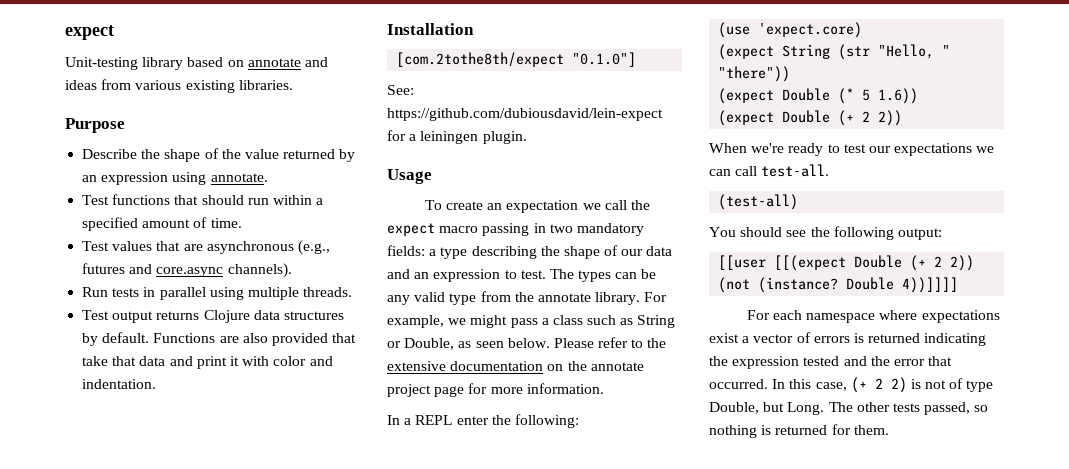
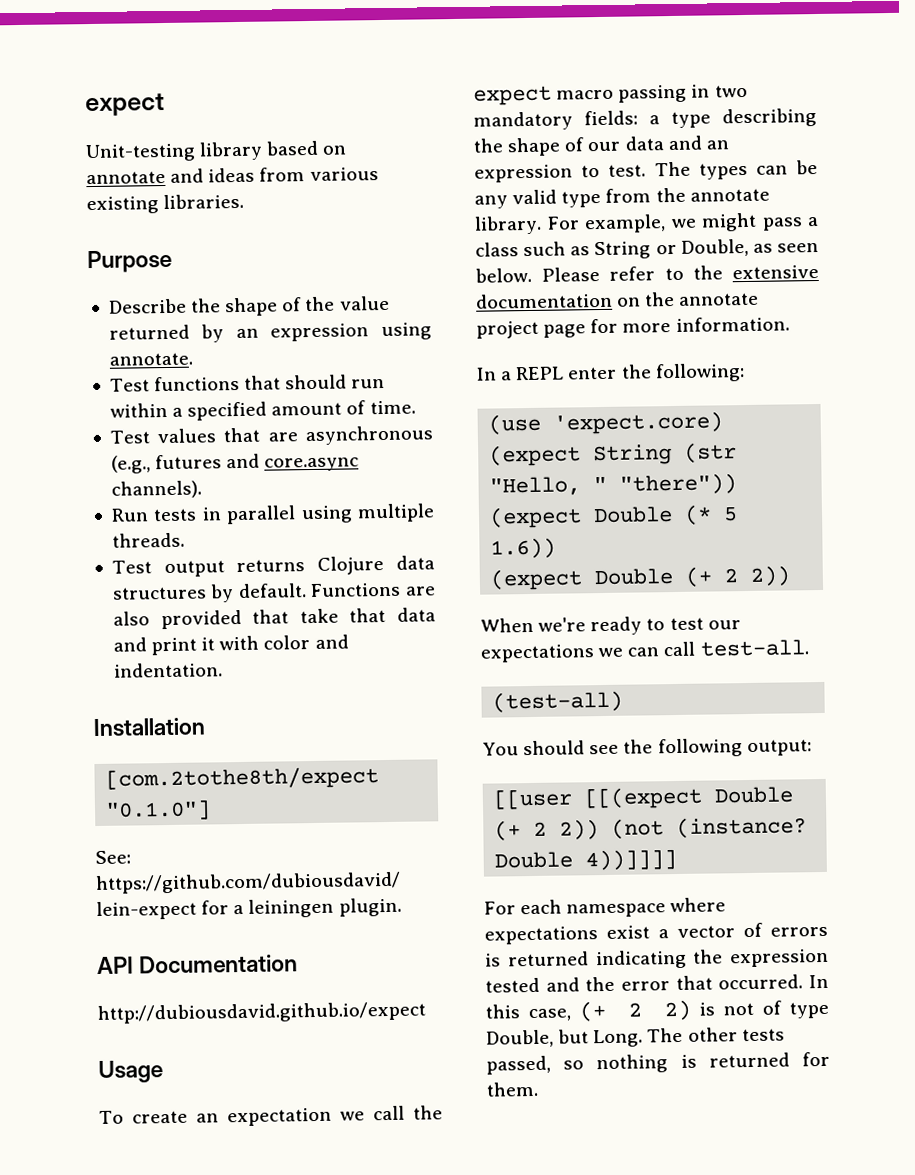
(527, 137) none -> [97,954,299,975] [97,1001,426,1024] // API Documentation // http://dubiousdavid.github.io/expect

